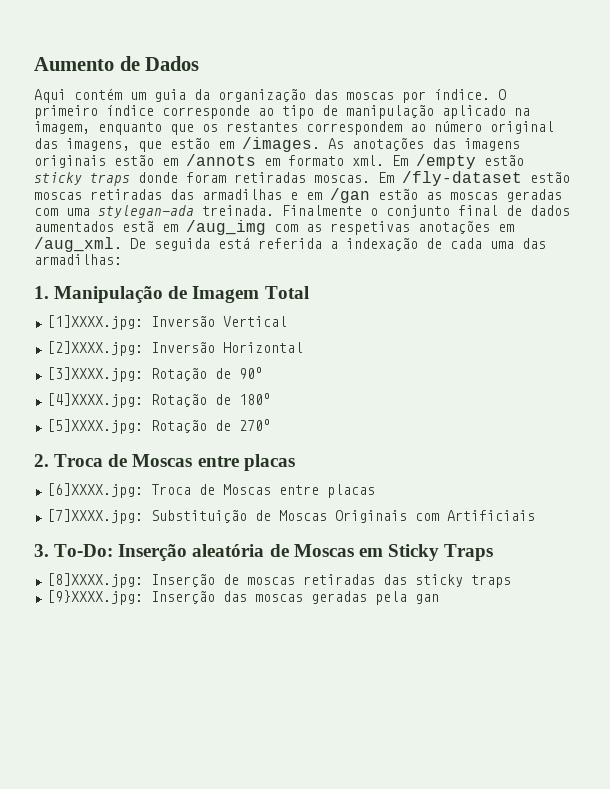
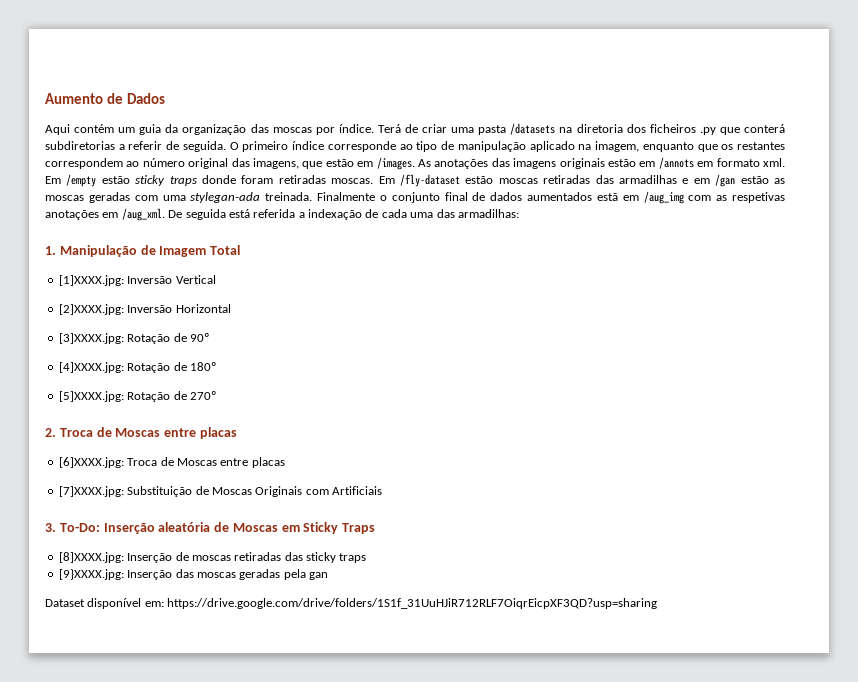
(490, 94) none -> [377,123,785,135] [45,141,226,152] Terá de criar uma pasta /datasets na diretoria dos ficheiros .py que conterá subdiretorias a referir de seguida.
(439, 599) none -> [45,598,658,609] // Dataset disponível em: https://drive.google.com/drive/folders/1S1f_31UuHJiR712RLF7OiqrEicpXF3QD?usp=sharing

